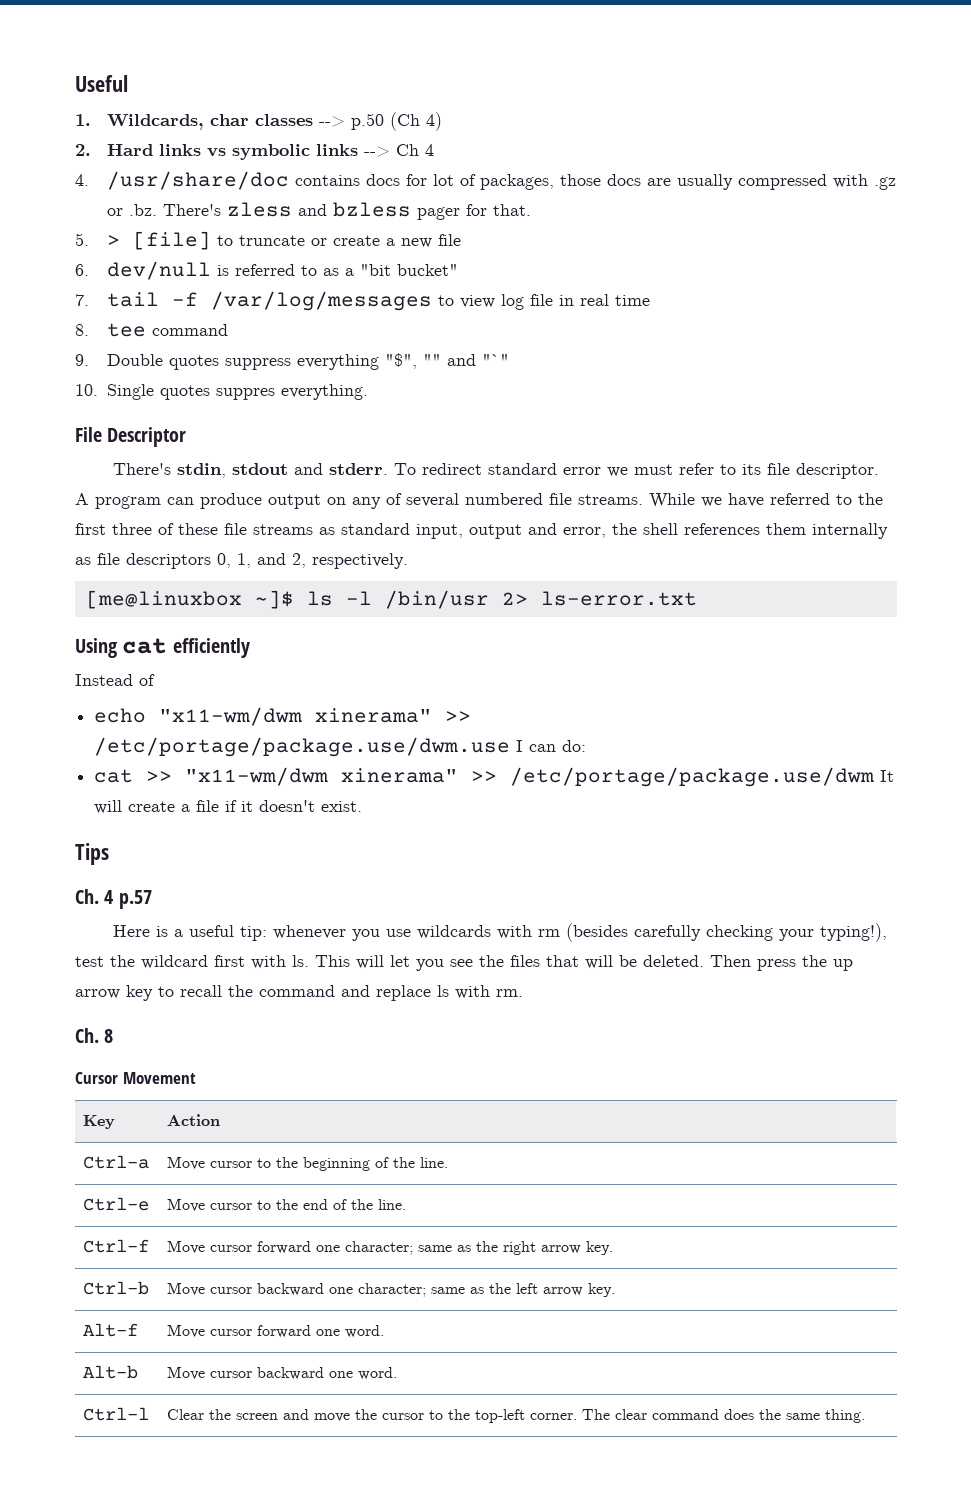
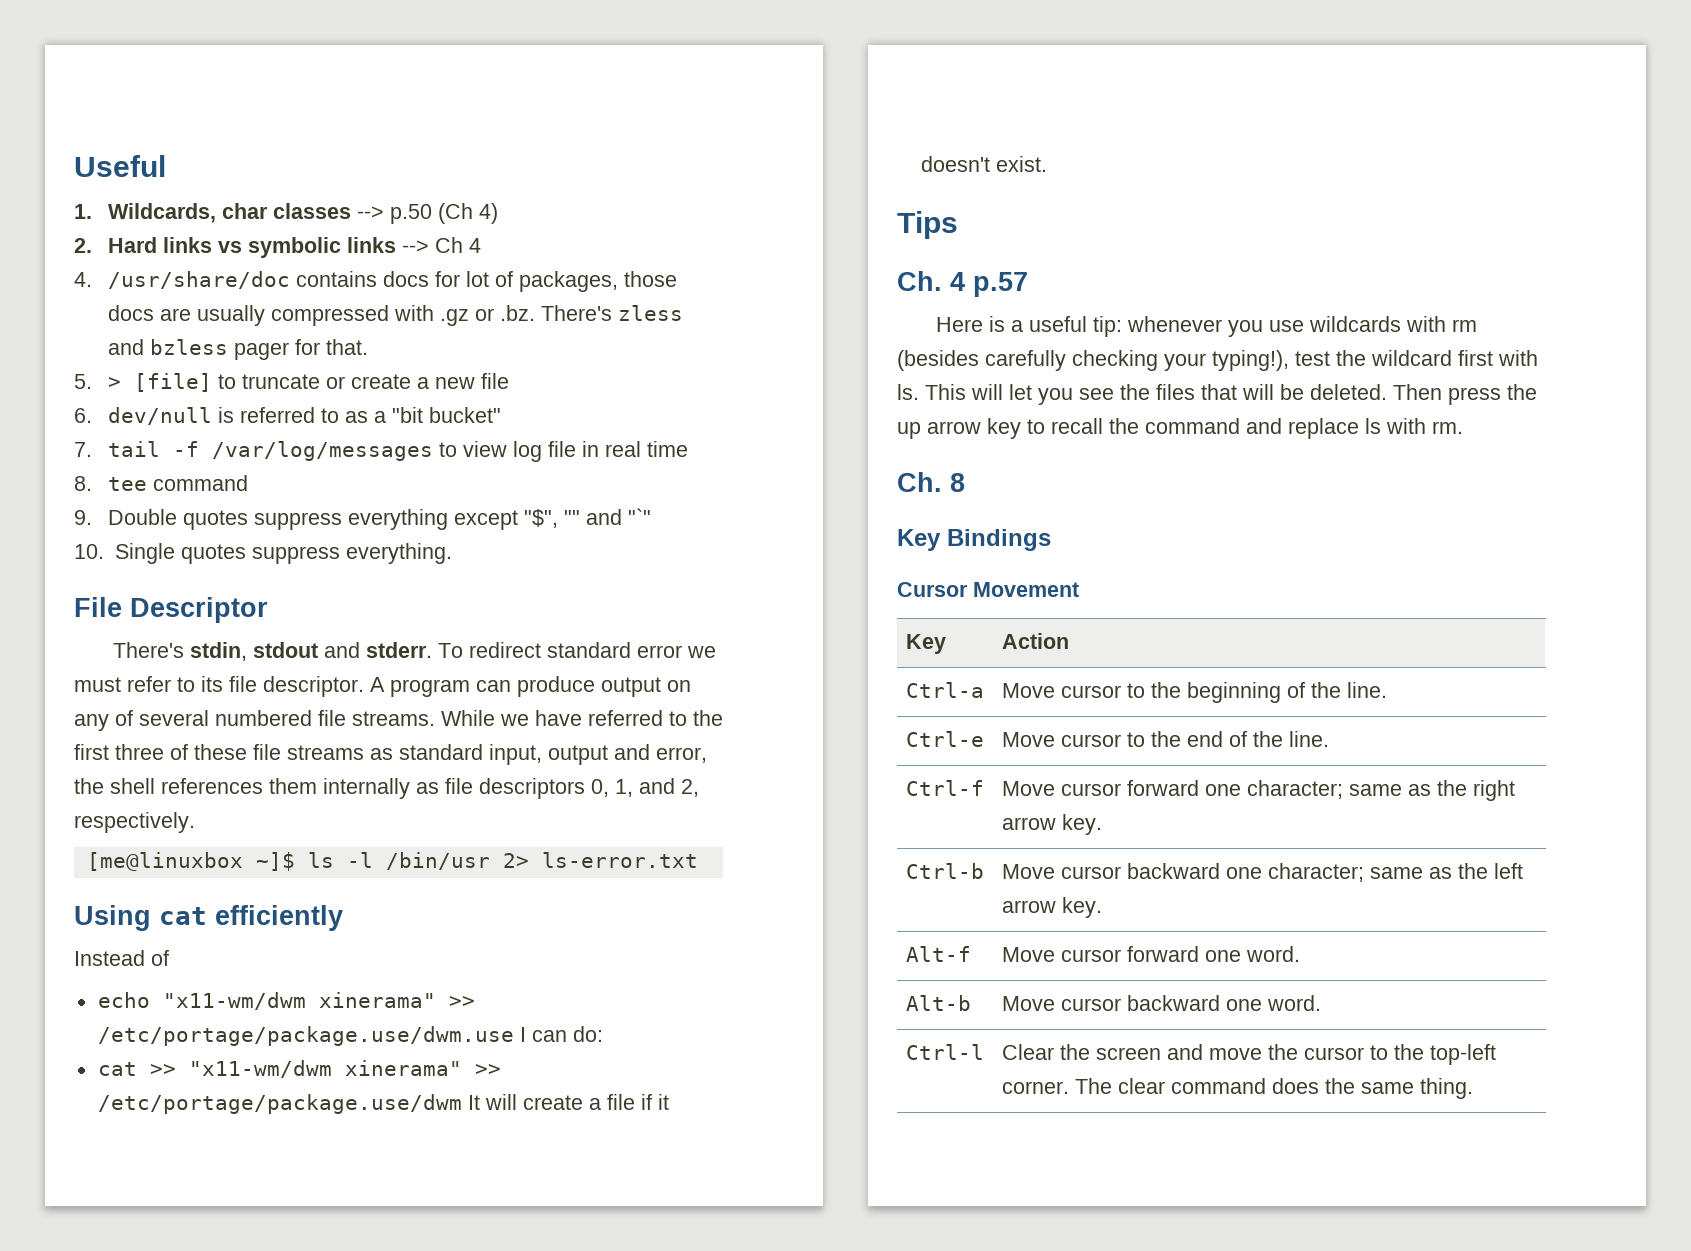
(380, 362) none -> [454,510,519,530] except
[216,388,276,400] suppres -> [251,546,340,564] suppress
(114, 1036) none -> [897,529,1051,551] // Key Bindings

